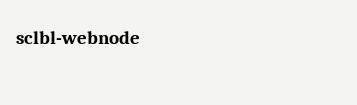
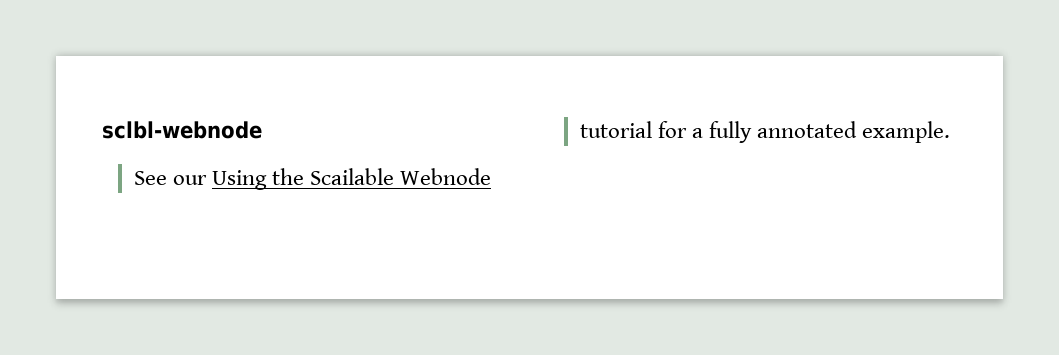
(140, 37) none -> [133,168,492,190] [579,121,951,143] // See our Using the Scailable Webnode tutorial for a fully annotated example.

